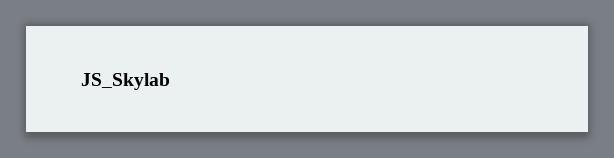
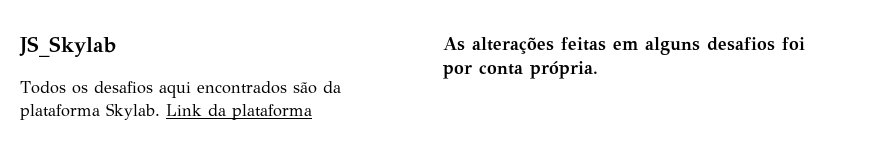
(170, 81) none -> [20,81,341,98] [20,103,312,120] [443,37,805,55] [443,61,598,79] // Todos os desafios aqui encontrados são da plataforma Skylab. Link da plataforma // As alterações feitas em alguns desafios foi por conta própria.

